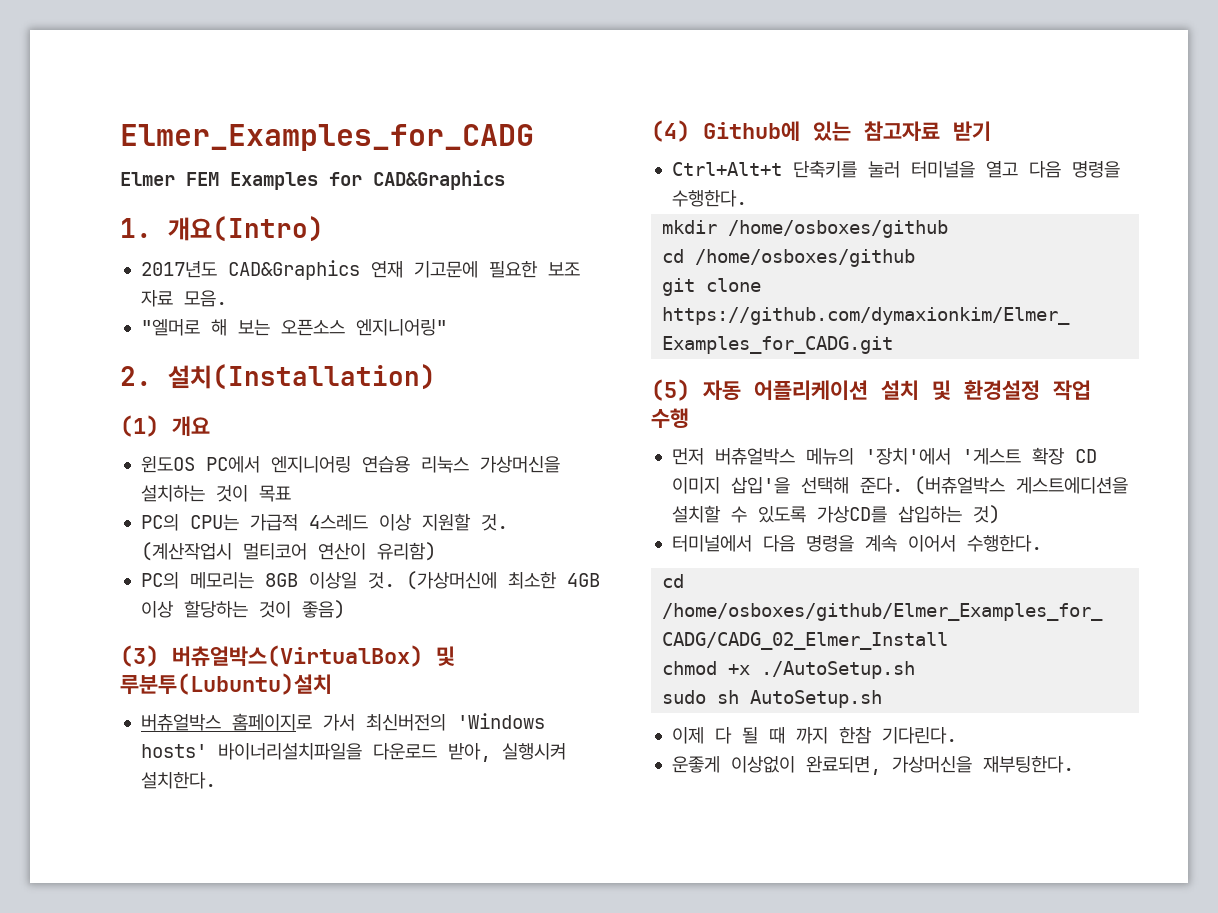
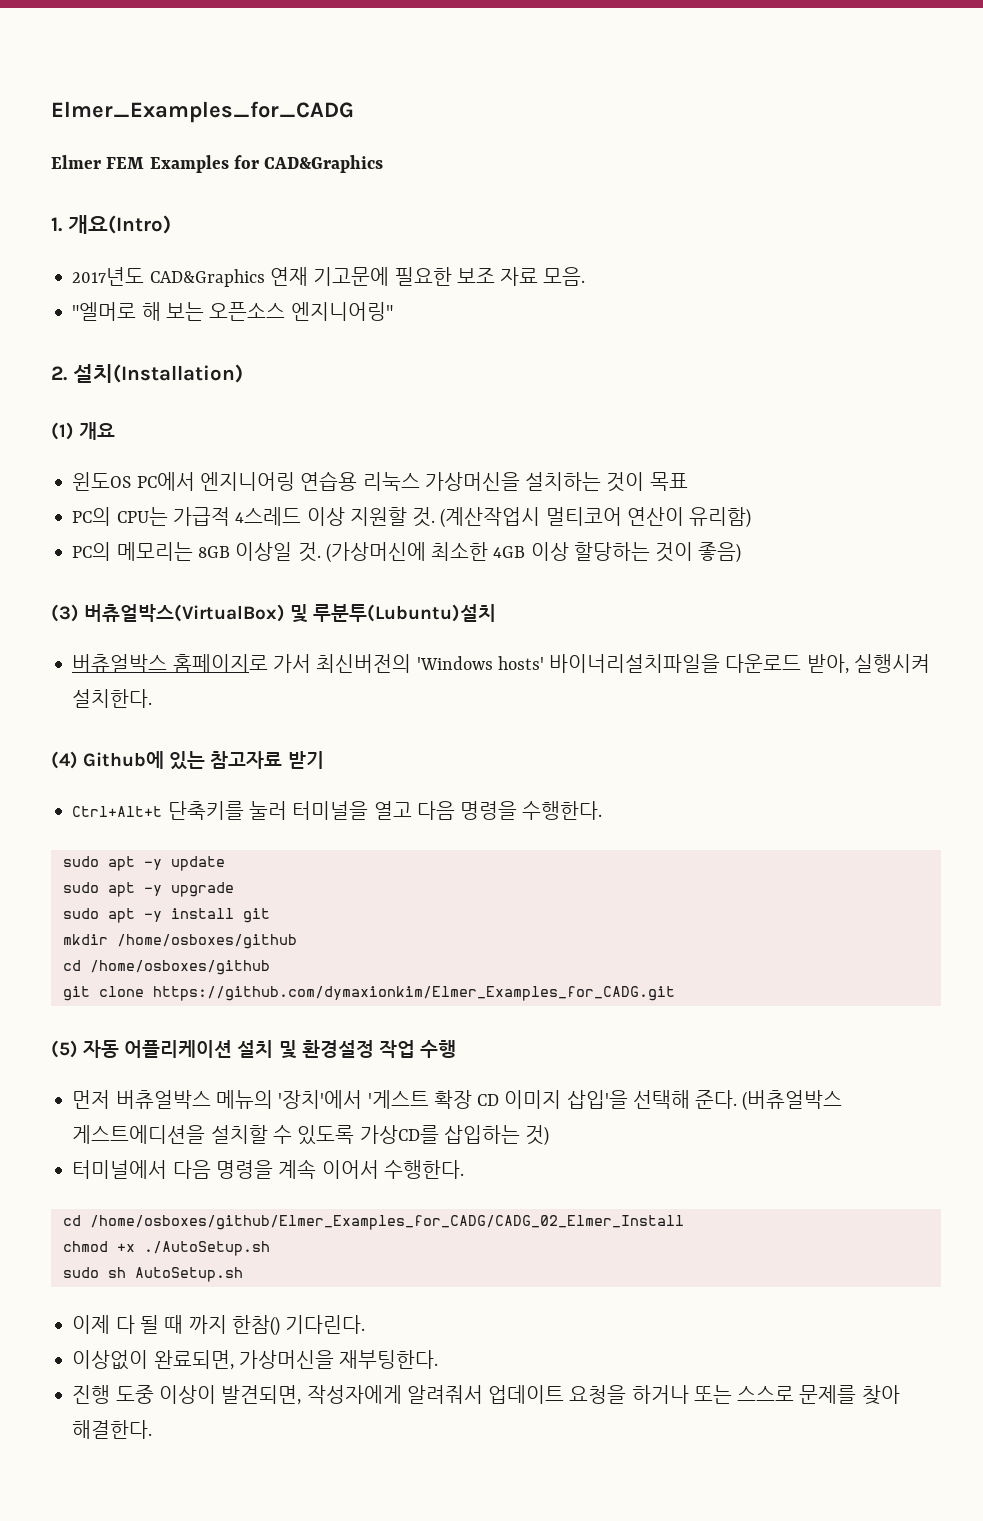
(747, 198) none -> [62,856,225,871] [62,882,234,897] [62,908,270,923] // sudo apt -y update // sudo apt -y upgrade // sudo apt -y install git
[838,726,872,744] 한참 -> [231,1315,280,1336] 한참()
[671,756,720,773] 운좋게 -> (366, 1324) none
(1074, 764) none -> [72,1385,900,1405] [72,1420,153,1439] // 진행 도중 이상이 발견되면, 작성자에게 알려줘서 업데이트 요청을 하거나 또는 스스로 문제를 찾아 해결한다.

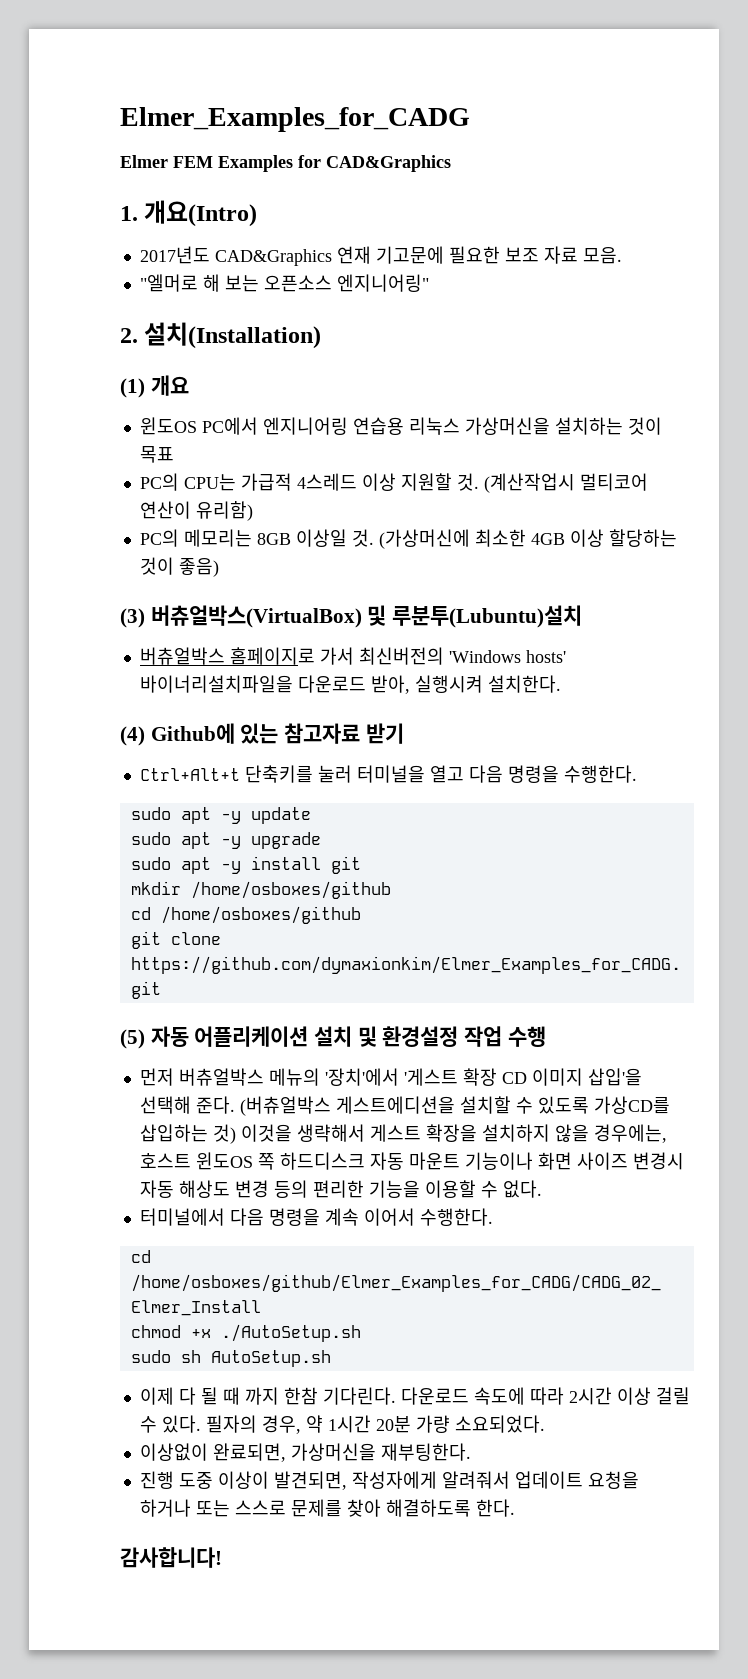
(550, 1135) none -> [240,1124,667,1143] [139,1152,684,1170] [139,1180,542,1198] 이것을 생략해서 게스트 확장을 설치하지 않을 경우에는, 호스트 윈도OS 쪽 하드디스크 자동 마운트 기능이나 화면 사이즈 변경시 자동 해상도 변경 등의 편리한 기능을 이용할 수 없다.
[231,1315,280,1336] 한참() -> [283,1387,318,1405] 한참
(366, 1324) none -> [400,1387,690,1405] [139,1415,545,1434] 다운로드 속도에 따라 2시간 이상 걸릴 수 있다. 필자의 경우, 약 1시간 20분 가량 소요되었다.
[72,1420,153,1439] 해결한다. -> [385,1499,515,1517] [120,1547,222,1568] 해결하도록 한다. // 감사합니다!

